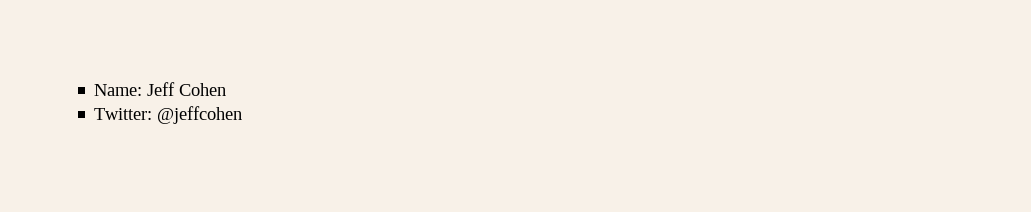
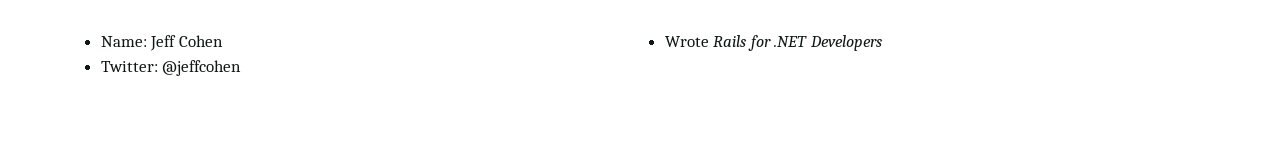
(243, 115) none -> [664,35,883,51] // Wrote Rails for .NET Developers

